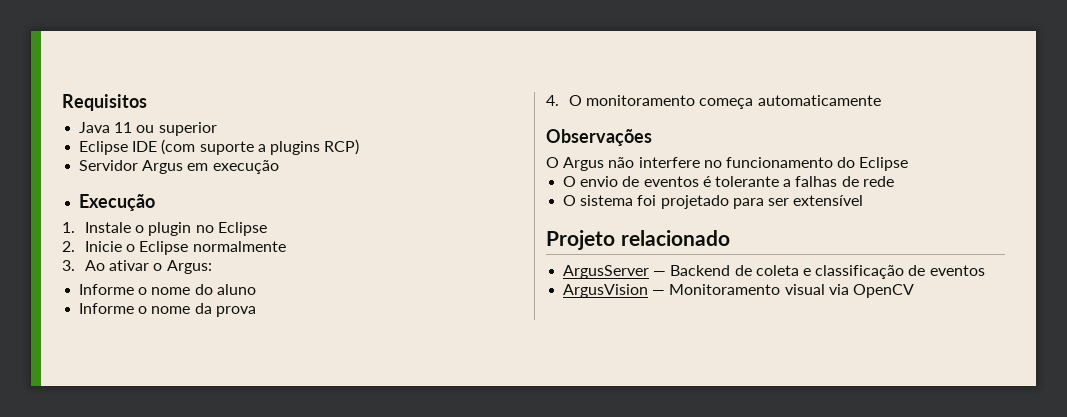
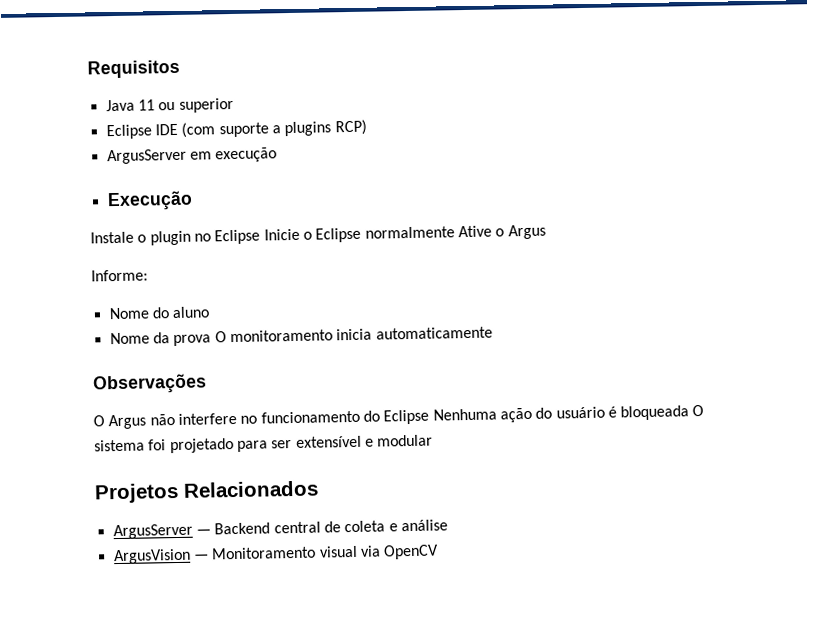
[79,160,184,174] Servidor Argus -> [106,148,187,165] ArgusServer
[62,222,75,233] 1. -> (193, 201) none
[62,241,75,252] // 2. -> (261, 237) none
[62,260,212,274] [79,284,191,295] // 3. Ao ativar o Argus: // Informe o nome -> [457,224,546,240] [91,269,148,282] [108,307,150,320] Ative o Argus // Informe: // Nome
[79,303,191,314] Informe o nome -> [109,332,150,345] Nome
[546,95,559,106] // 4. -> (212, 340) none
[699,98,754,109] começa -> [336,328,373,341] inicia
[563,176,894,187] // O envio de eventos é tolerante a falhas de rede // -> [432,405,690,423] Nenhuma ação do usuário é bloqueada
[546,230,730,250] // Projeto relacionado -> [364,434,434,447] [94,480,319,504] e modular // Projetos Relacionados
(731, 270) none -> [273,521,321,534] central
[815,265,985,279] classificação de eventos -> [400,519,448,532] análise

